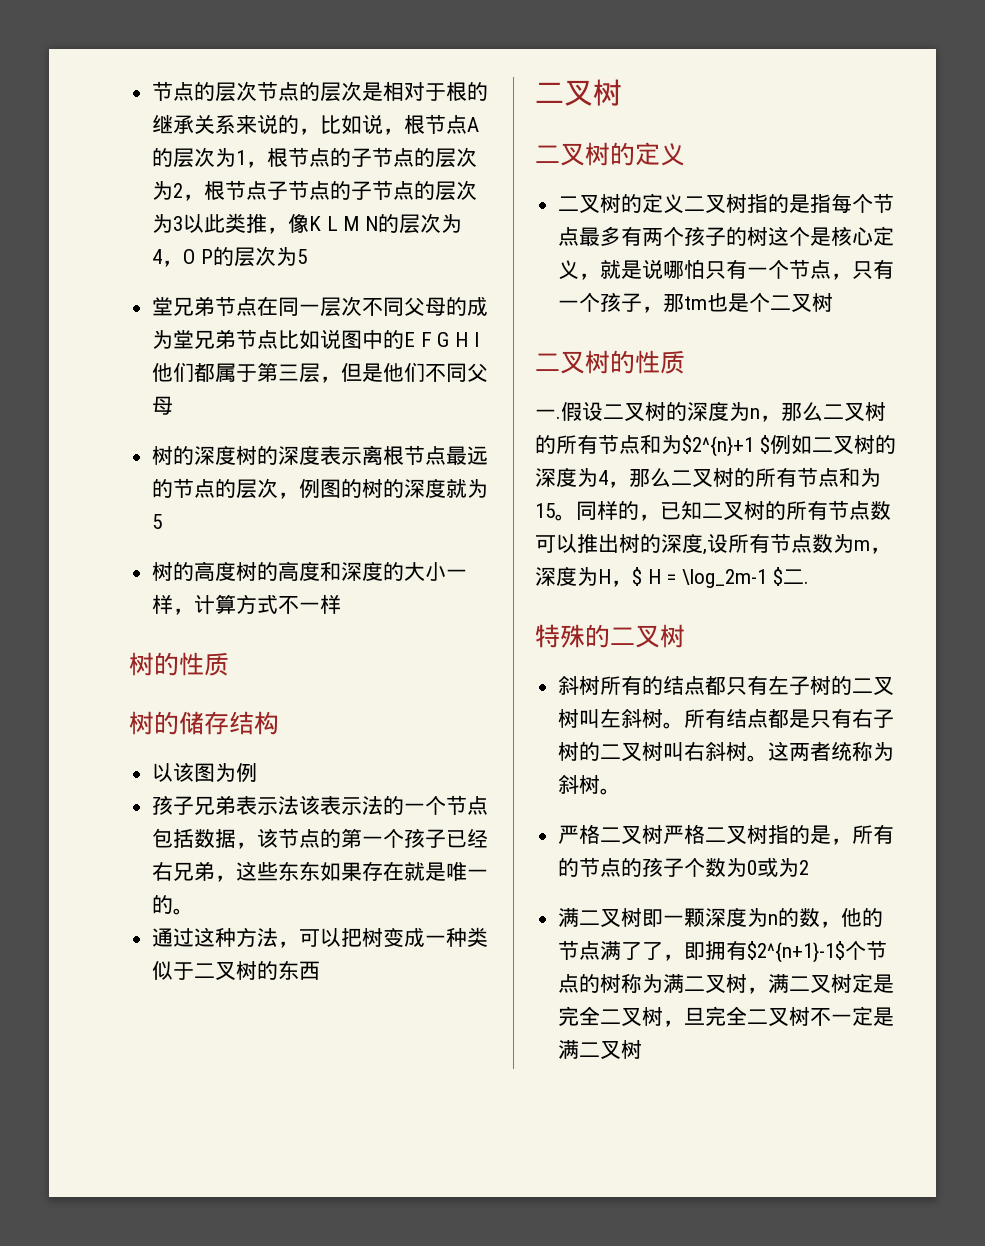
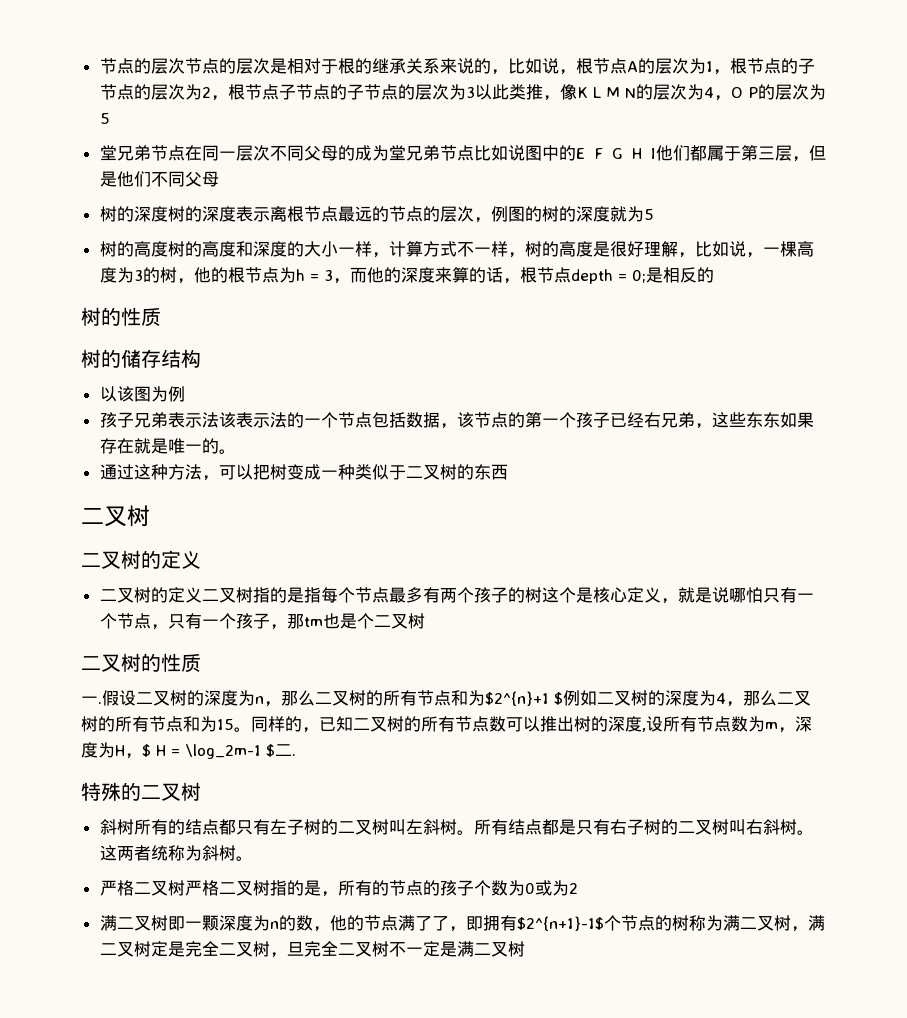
(342, 604) none -> [507,241,814,258] [99,267,714,284] ，树的高度是很好理解，比如说，一棵高度为3的树，他的根节点为h = 3，而他的深度来算的话，根节点depth = 0;是相反的

